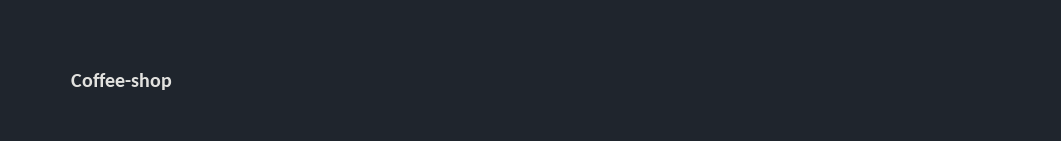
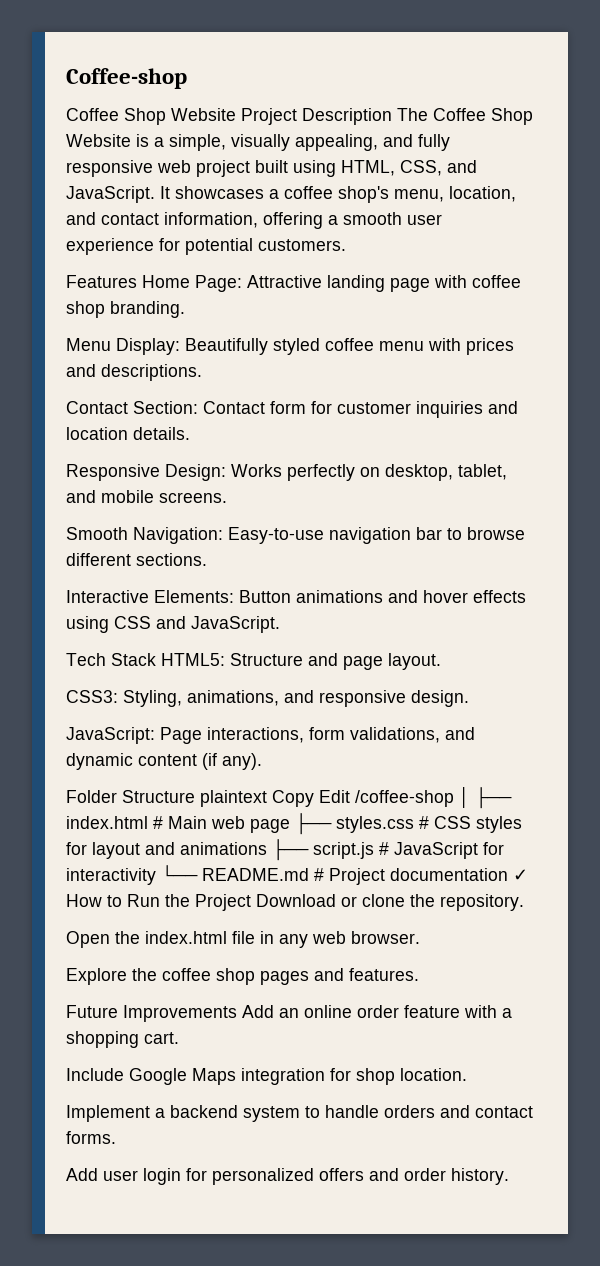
(172, 81) none -> [66,108,533,125] [66,134,450,151] [66,160,477,177] [66,186,516,203] [66,212,442,229] [66,238,346,255] [66,275,521,292] [66,301,185,318] [66,338,514,355] [66,364,202,381] [66,401,518,418] [66,427,190,440] [66,464,507,481] [66,490,227,503] [66,527,525,544] [66,553,207,566] [66,590,526,603] [66,616,280,633] [66,653,441,670] [66,690,469,707] [66,727,475,744] [66,753,262,770] [66,787,512,809] [66,813,522,835] [66,839,504,861] [66,865,528,885] [66,894,524,911] [66,931,420,948] [66,968,419,985] [66,1005,512,1022] [66,1031,179,1048] [66,1068,467,1085] [66,1105,533,1122] [66,1131,116,1144] [66,1168,509,1185] // Coffee Shop Website Project Description The Coffee Shop Website is a simple, visually appealing, and fully responsive web project built using HTML, CSS, and JavaScript. It showcases a coffee shop's menu, location, and contact information, offering a smooth user experience for potential customers. // Features Home Page: Attractive landing page with coffee shop branding. // Menu Display: Beautifully styled coffee menu with prices and descriptions. // Contact Section: Contact form for customer inquiries and location details. // Responsive Design: Works perfectly on desktop, tablet, and mobile screens. // Smooth Navigation: Easy-to-use navigation bar to browse different sections. // Interactive Elements: Button animations and hover effects using CSS and JavaScript. // Tech Stack HTML5: Structure and page layout. // CSS3: Styling, animations, and responsive design. // JavaScript: Page interactions, form validations, and dynamic content (if any). // Folder Structure plaintext Copy Edit /coffee-shop │ ├── index.html # Main web page ├── styles.css # CSS styles for layout and animations ├── script.js # JavaScript for interactivity └── README.md # Project documentation ✓ How to Run the Project Download or clone the repository. // Open the index.html file in any web browser. // Explore the coffee shop pages and features. // Future Improvements Add an online order feature with a shopping cart. // Include Google Maps integration for shop location. // Implement a backend system to handle orders and contact forms. // Add user login for personalized offers and order history.

